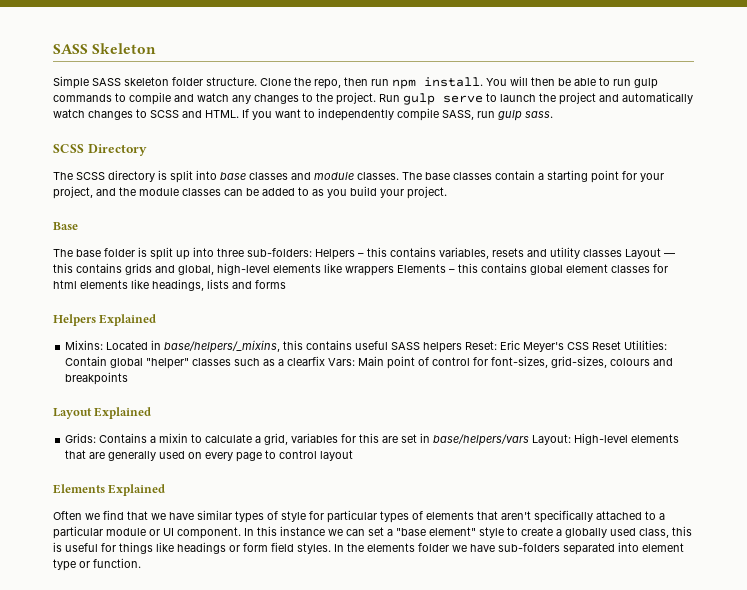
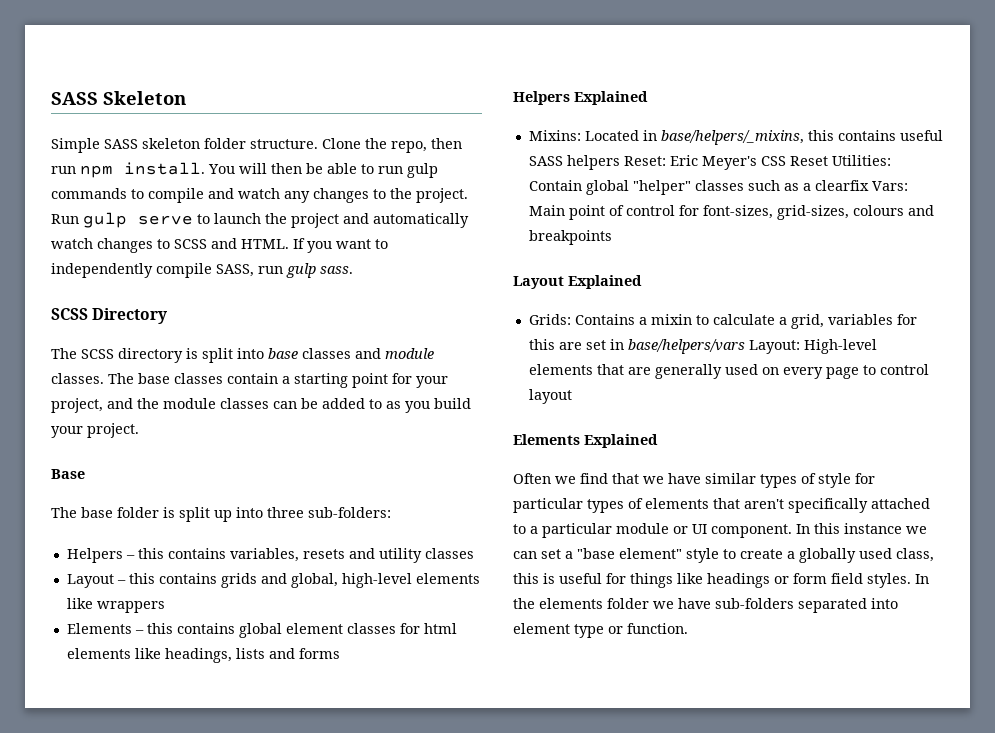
(312, 252) none -> (391, 512) //
[625,248,675,259] Layout — -> [66,574,126,588] // Layout –
(394, 271) none -> (165, 607) //

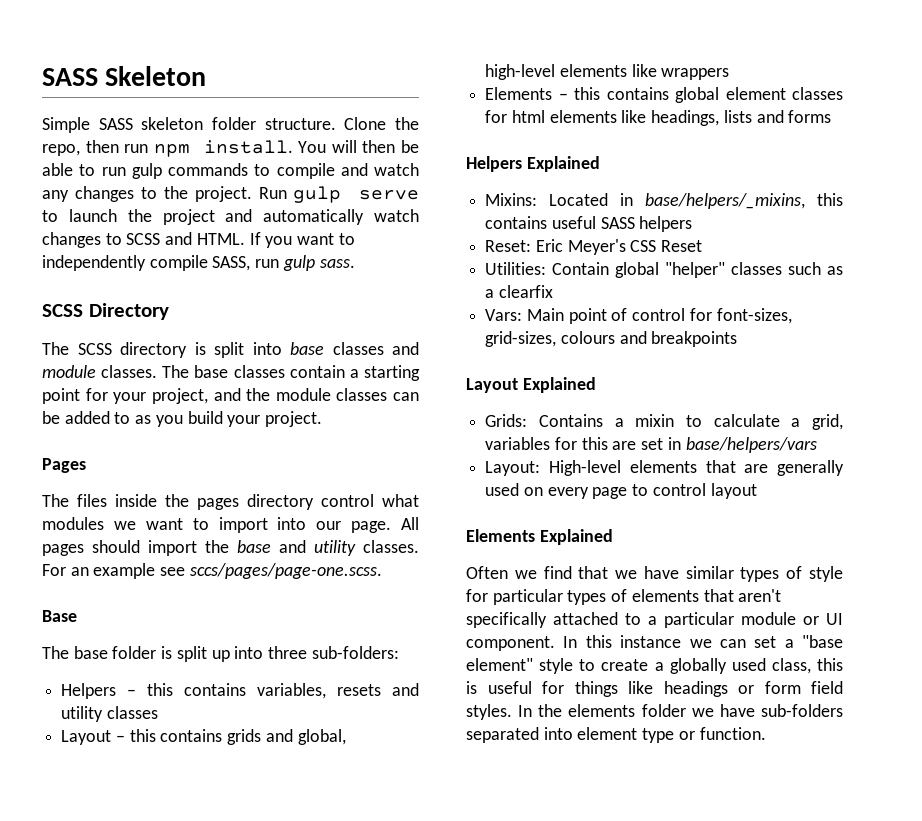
(139, 430) none -> [42,458,86,473] [42,494,419,510] [42,517,419,533] [42,540,419,556] [42,563,382,579] // Pages // The files inside the pages directory control what modules we want to import into our page. All pages should import the base and utility classes. For an example see sccs/pages/page-one.scss.
(620, 162) none -> (693, 224) //
(828, 161) none -> (703, 246) //
(869, 185) none -> (553, 291) //
(745, 346) none -> (817, 445) //

